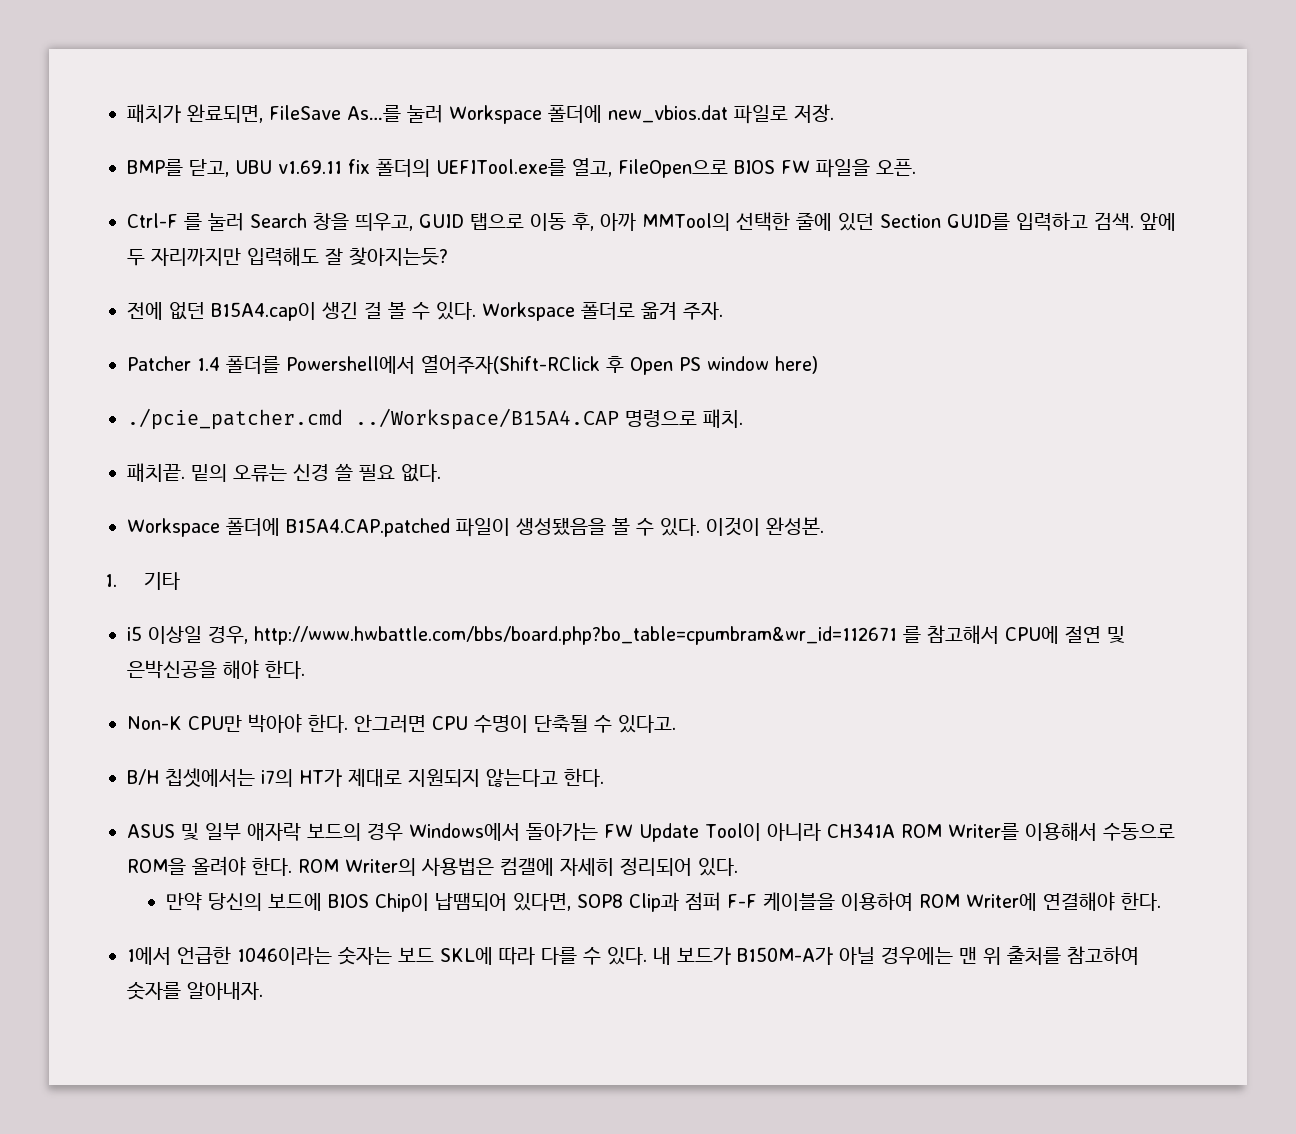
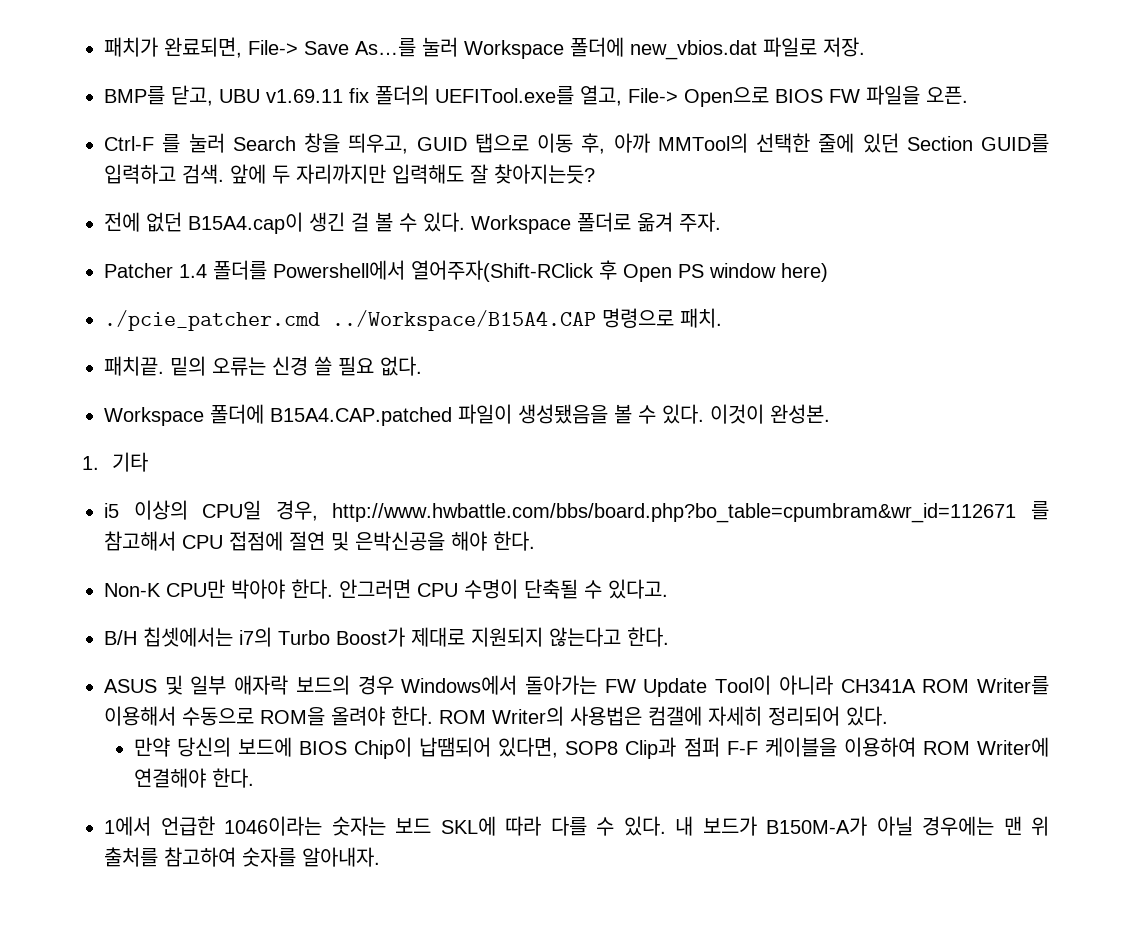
[269,105,341,120] FileSave -> [248,40,349,55] File-> Save
[617,159,728,178] FileOpen으로 -> [628,87,769,107] File-> Open으로
[148,626,202,644] 이상일 -> [133,500,262,520] 이상의 CPU일
[1004,626,1059,644] CPU에 -> [182,531,283,551] CPU 접점에
[299,769,342,787] HT가 -> [278,627,405,647] Turbo Boost가

